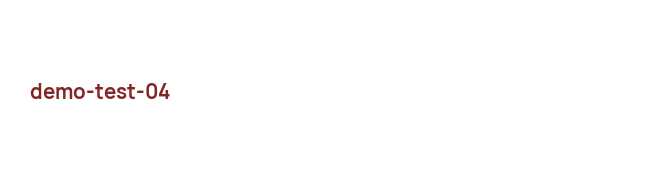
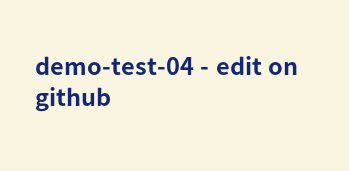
(170, 91) none -> [200,56,299,75] [35,87,111,112] - edit on github

